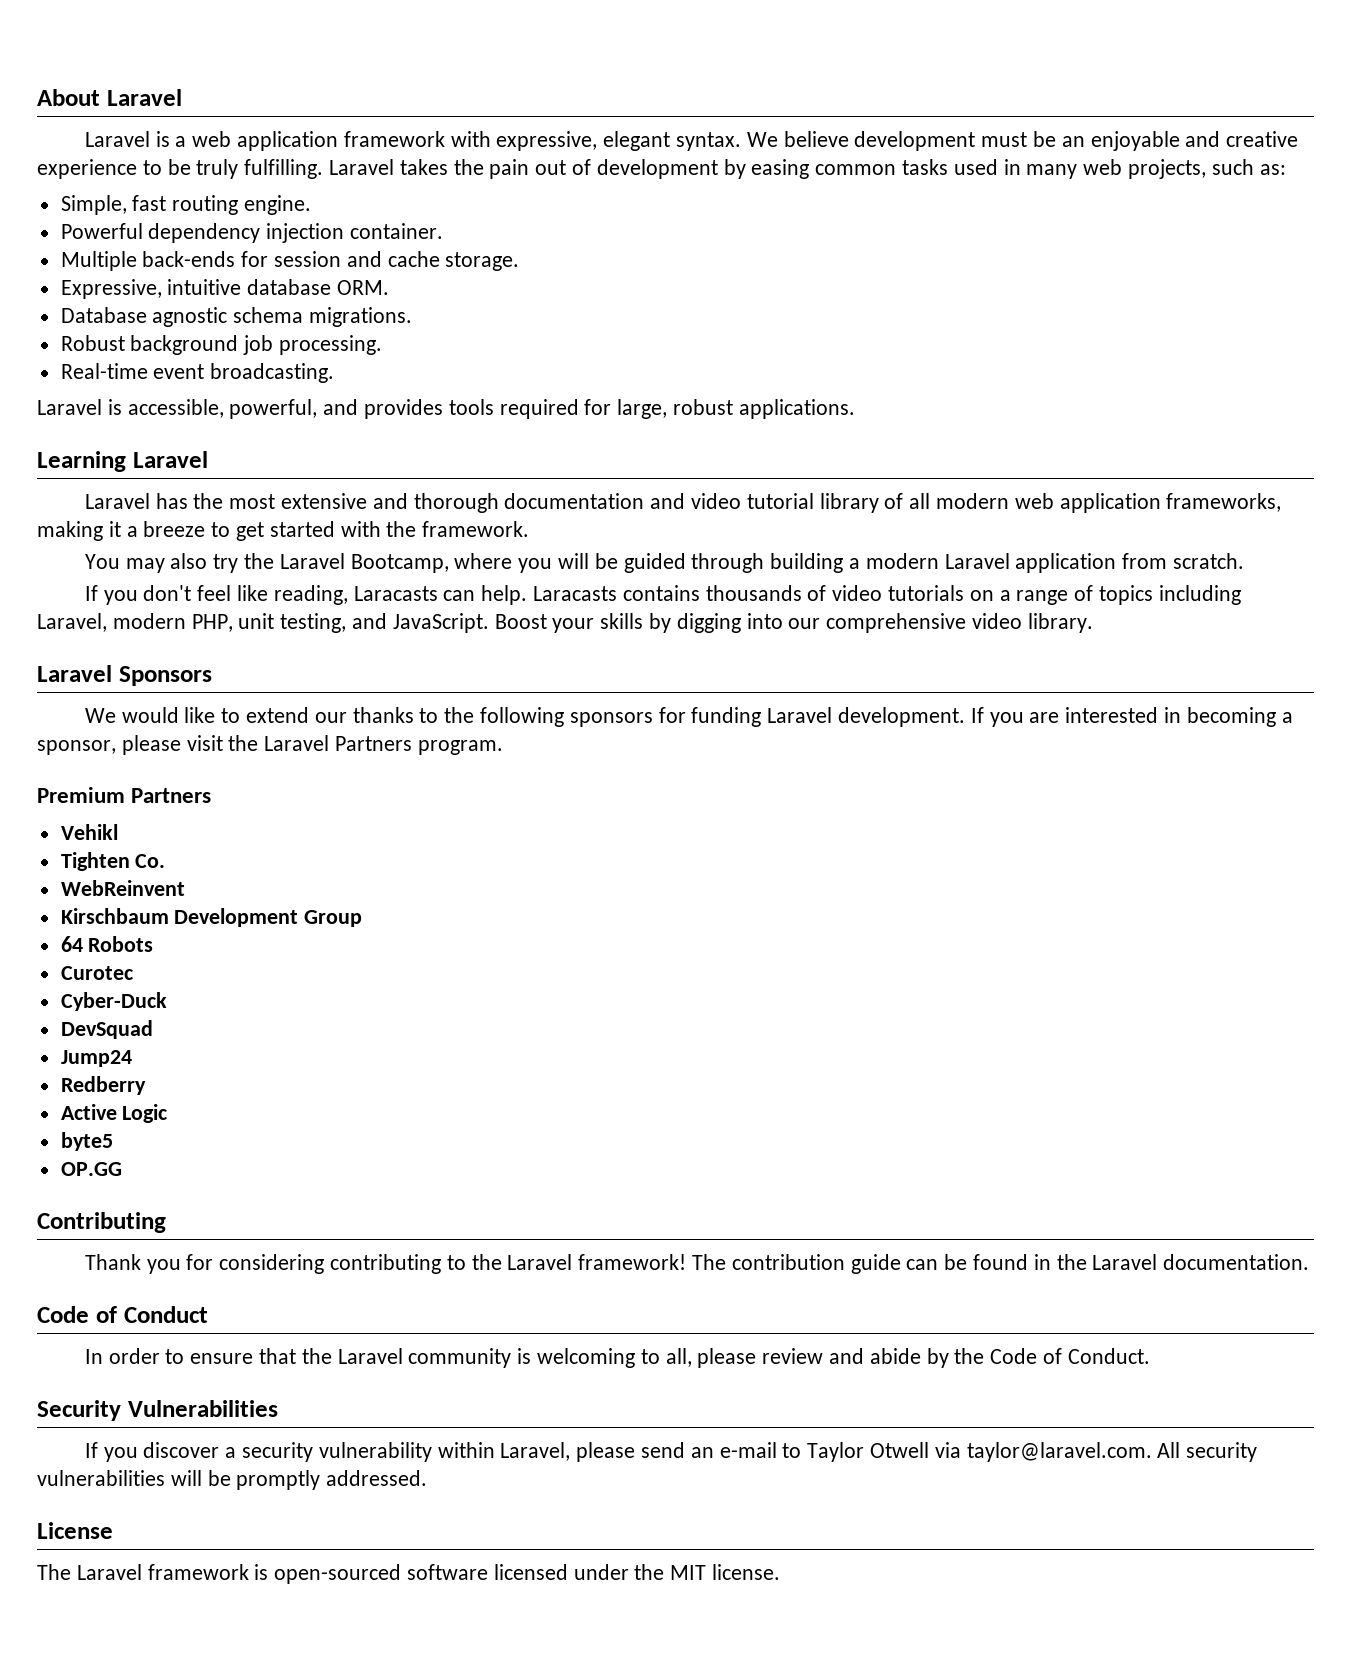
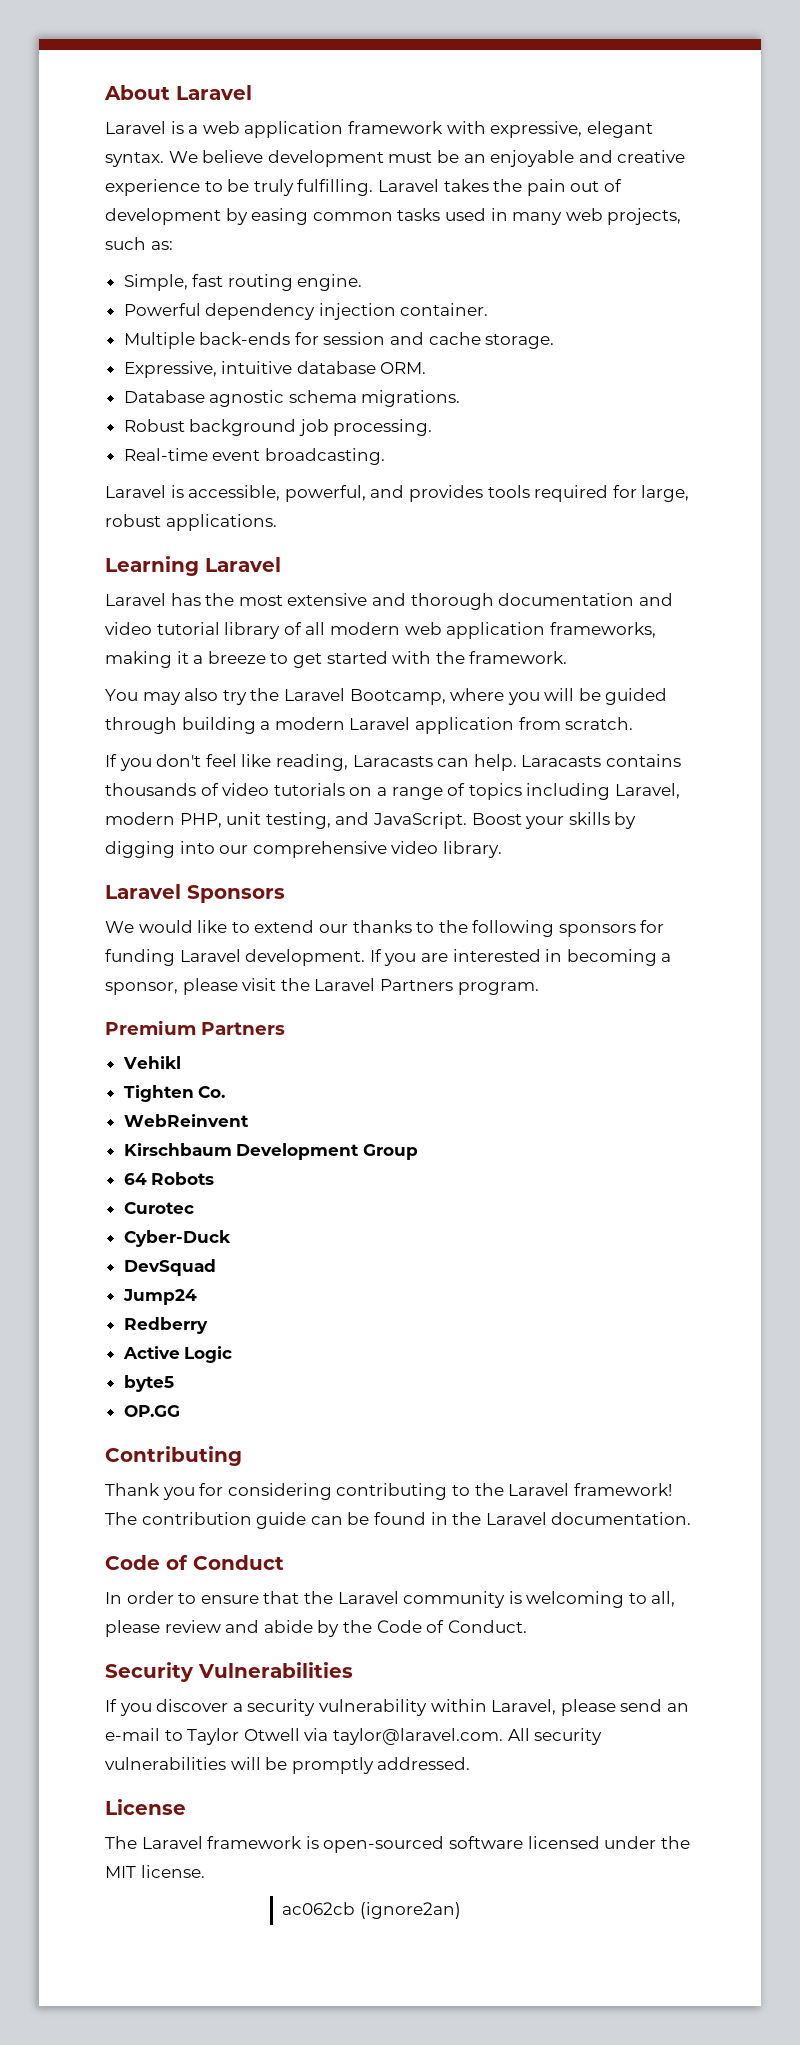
(781, 1572) none -> [282,1902,461,1919] // ac062cb (ignore2an)

